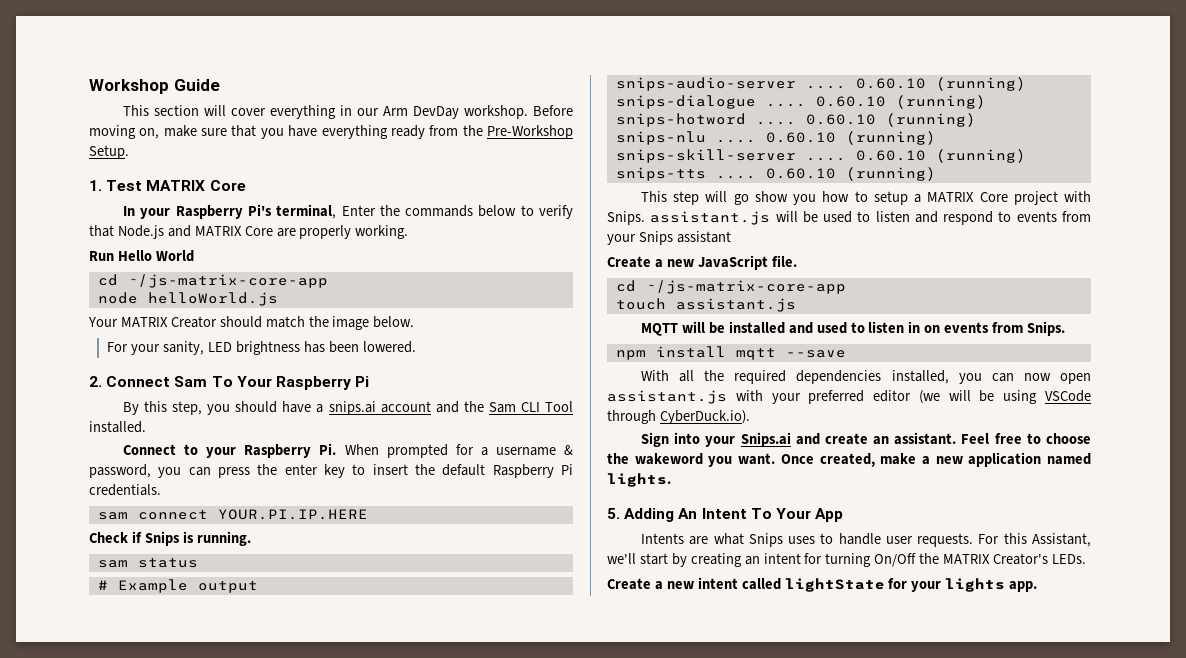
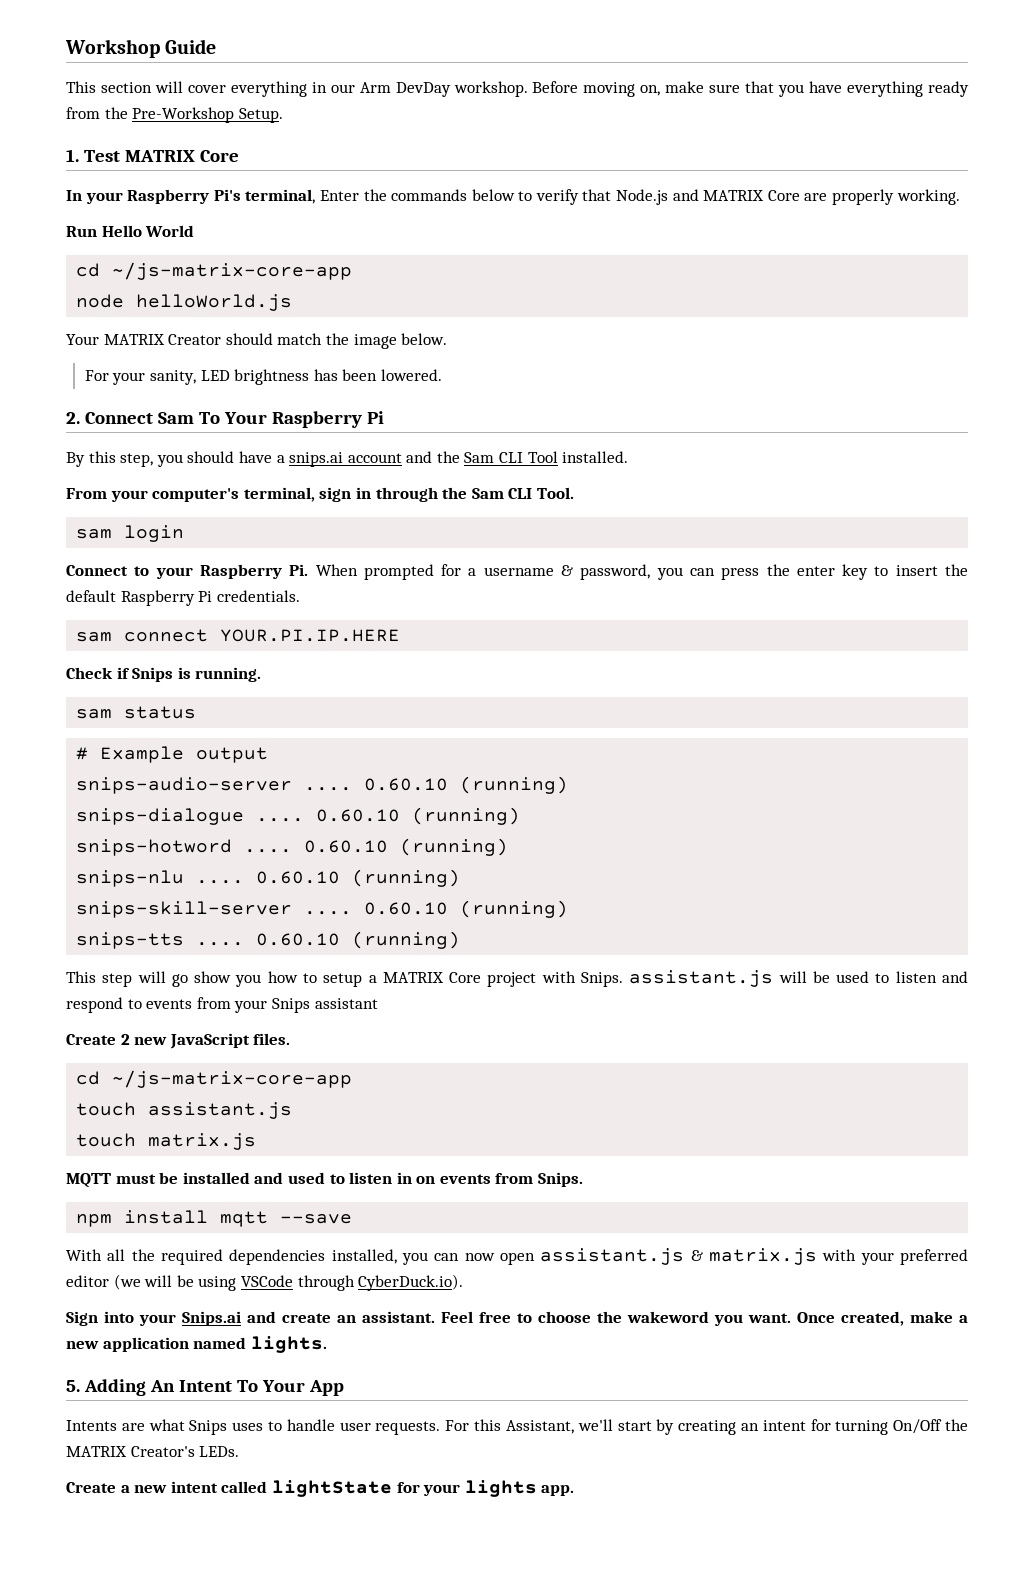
(146, 427) none -> [66,487,574,502] [76,525,185,542] // From your computer's terminal, sign in through the Sam CLI Tool. // sam login
[654,259,663,268] a -> [120,1034,130,1045] 2
[771,255,797,267] file. -> [253,1033,291,1045] files.
(796, 305) none -> [76,1133,257,1150] // touch matrix.js
[681,321,705,333] will -> [115,1174,156,1184] must
(727, 397) none -> [690,1248,817,1265] & matrix.js

